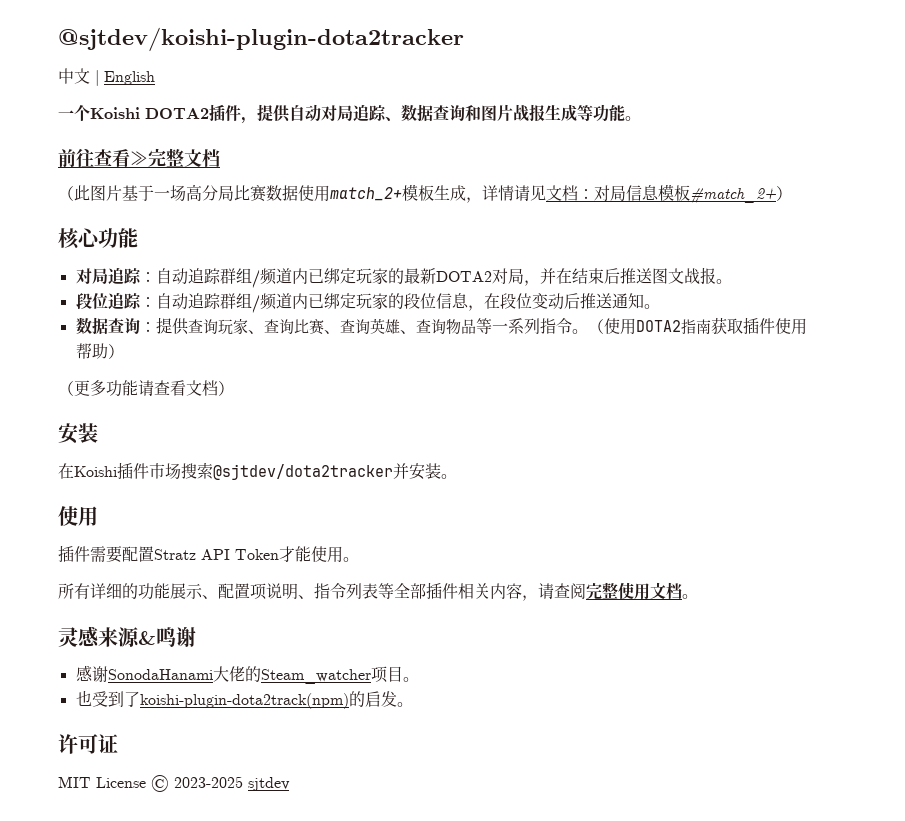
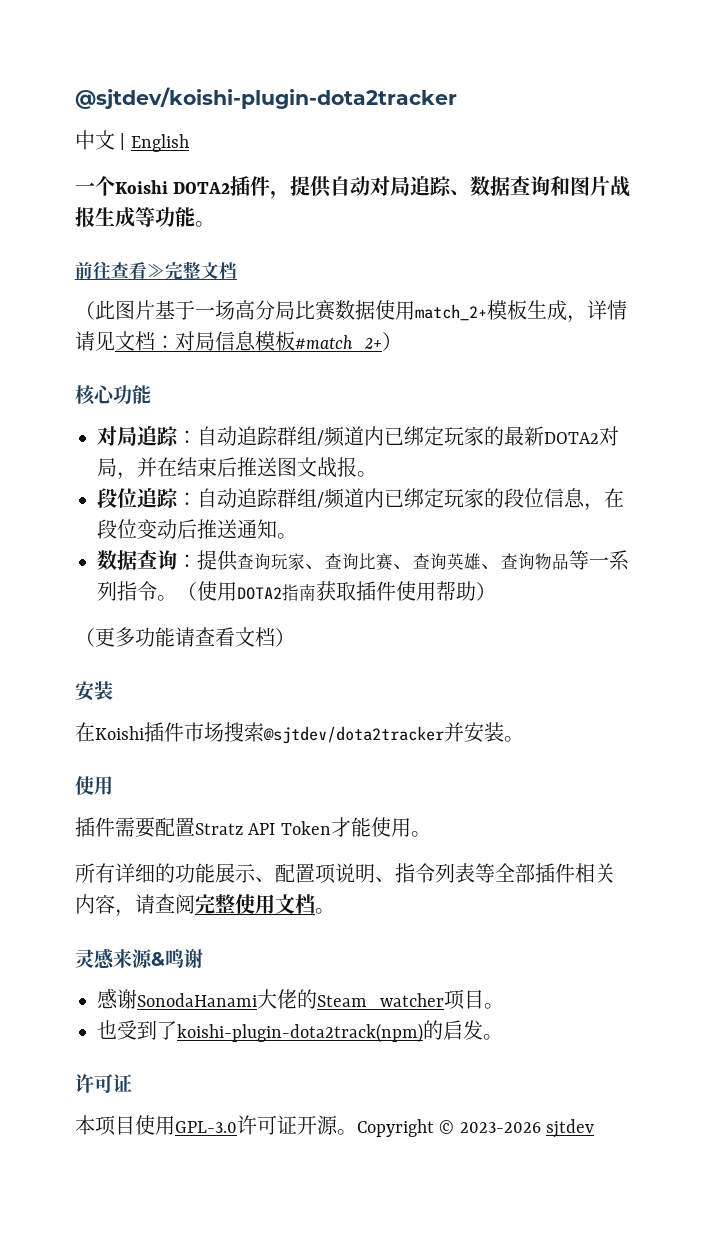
[58,775,243,792] MIT License © 2023-2025 -> [75,1115,541,1137] 本项目使用GPL-3.0许可证开源。Copyright © 2023-2026

